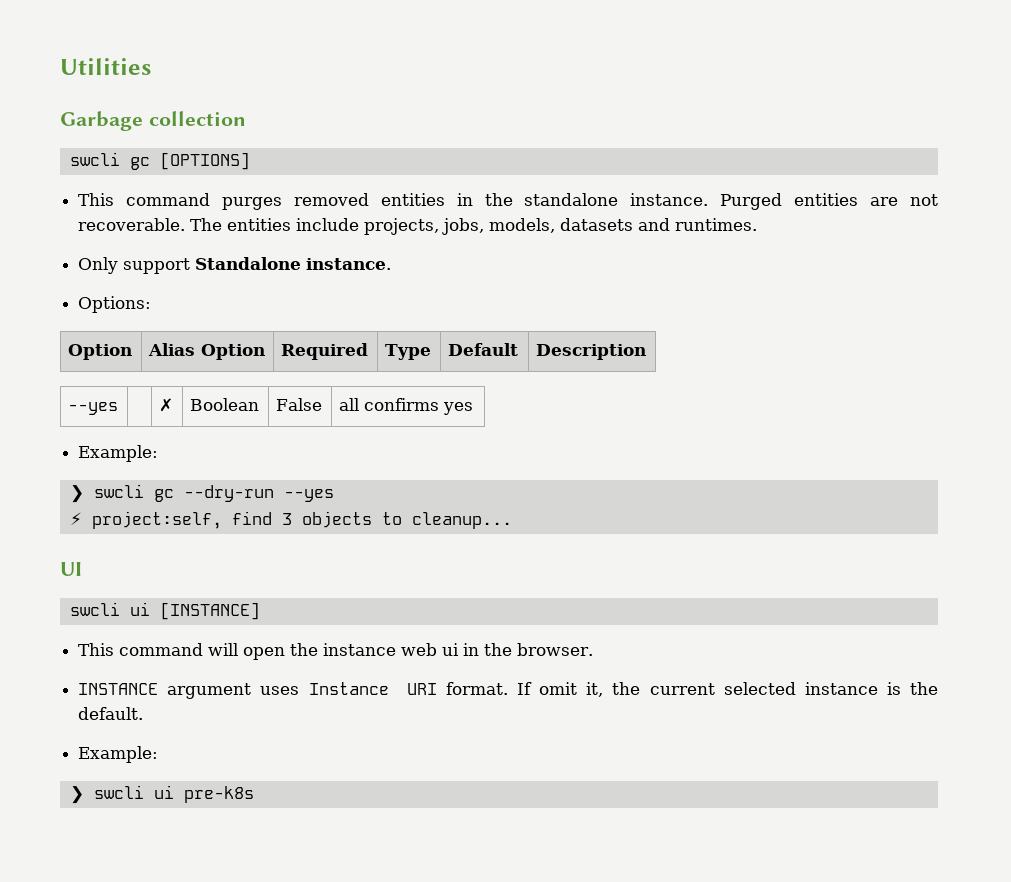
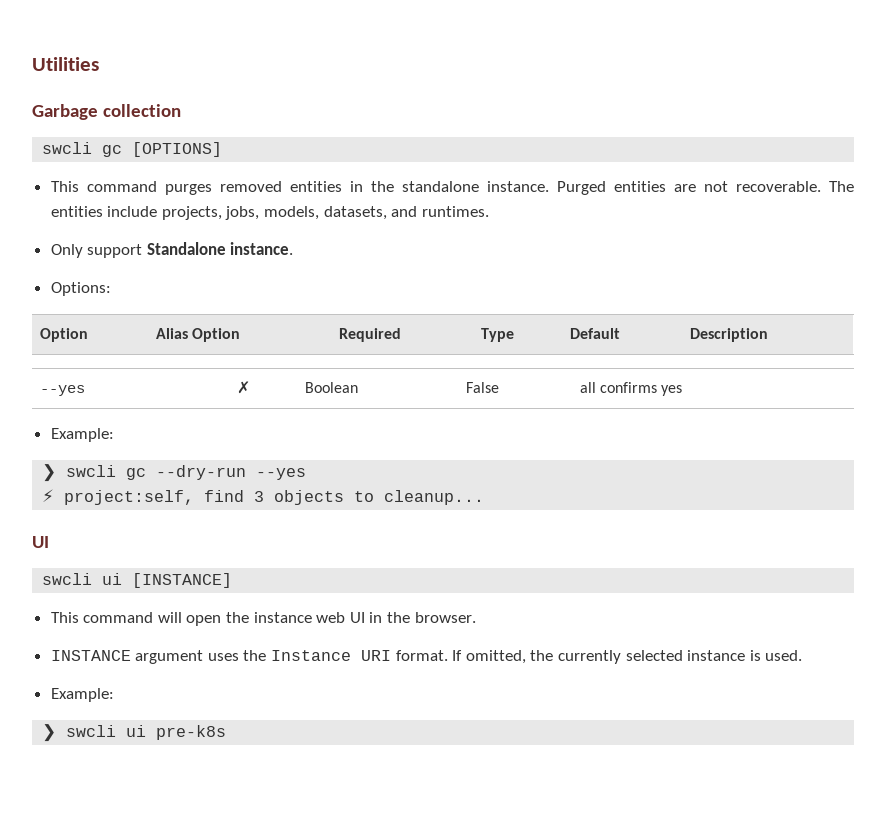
[560,218,634,231] datasets -> [323,206,387,220] datasets,
[442,643,460,656] ui -> [349,612,365,623] UI
(300, 690) none -> [243,650,267,661] the
[539,682,715,697] omit it, the current -> [465,650,622,664] omitted, the currently
[910,682,938,695] [78,707,144,720] the default. -> [765,650,803,661] used.

